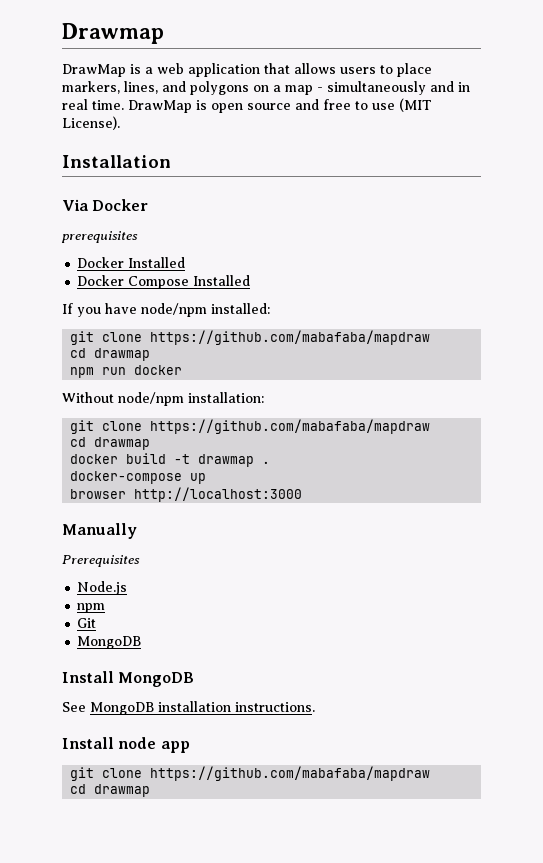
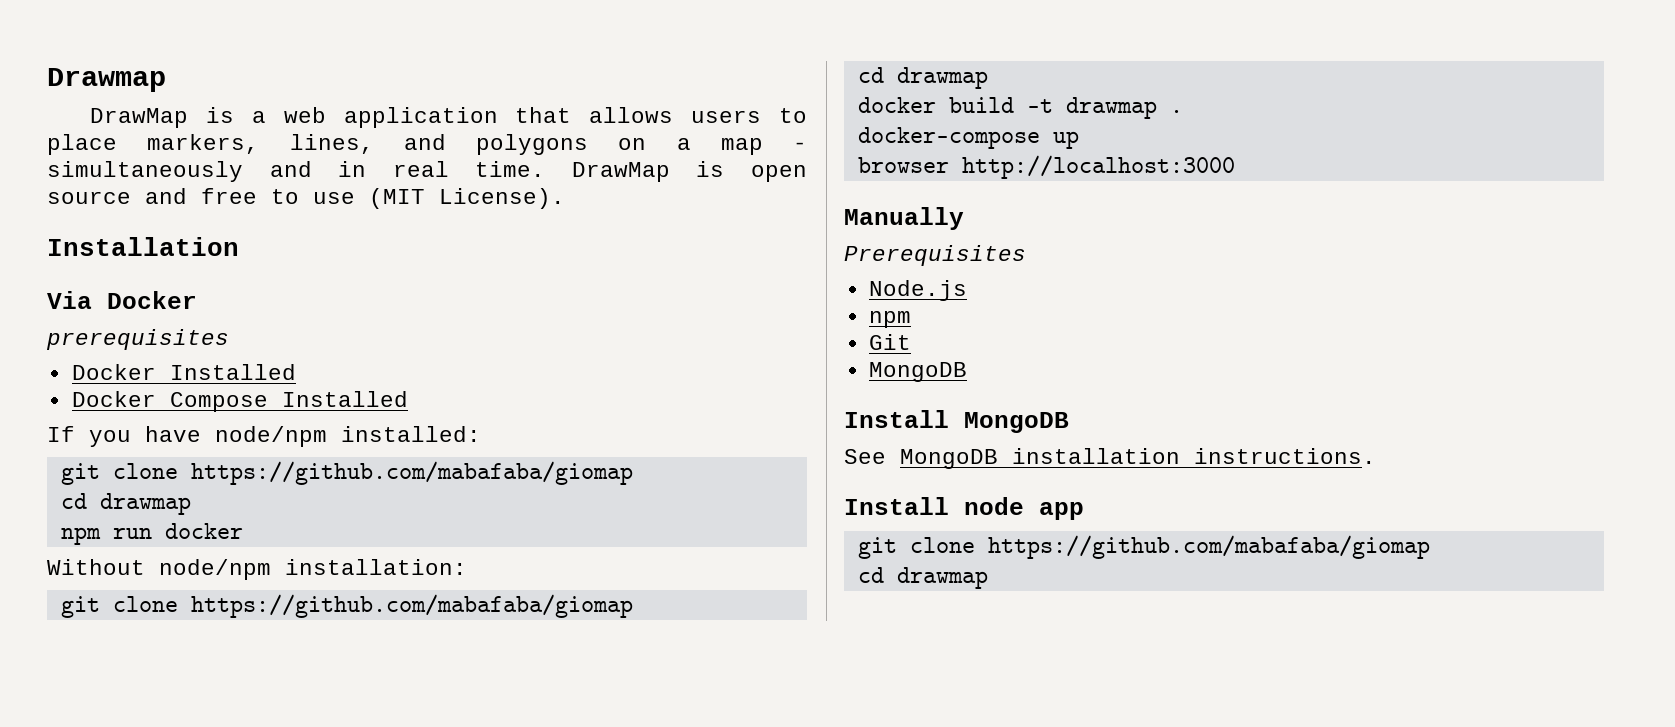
[150,330,431,345] https://github.com/mabafaba/mapdraw -> [190,461,633,485] https://github.com/mabafaba/giomap
[150,419,431,434] https://github.com/mabafaba/mapdraw -> [190,594,633,618] https://github.com/mabafaba/giomap
[150,766,431,781] https://github.com/mabafaba/mapdraw -> [987,535,1430,559] https://github.com/mabafaba/giomap

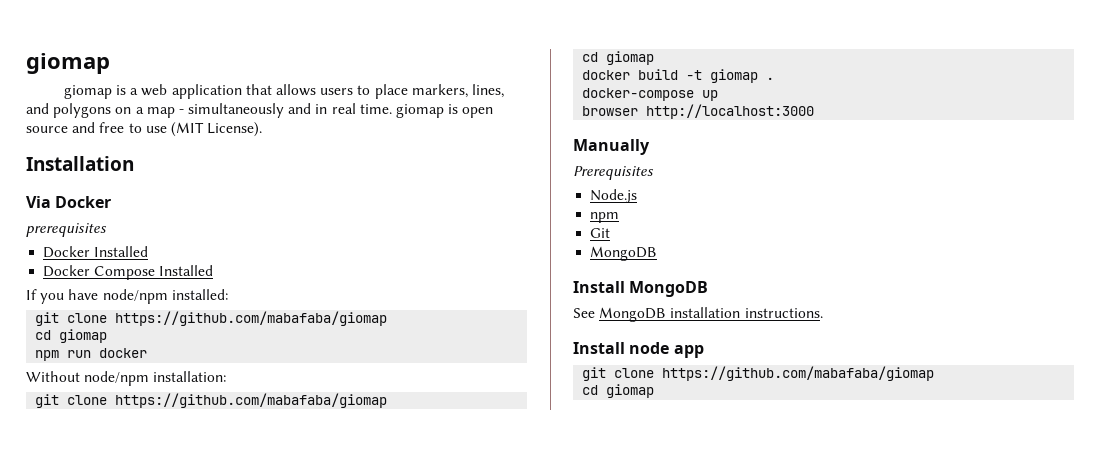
[47,68,166,92] [90,108,189,128] Drawmap // DrawMap -> [26,53,110,74] [63,85,112,99] giomap // giomap
[571,162,670,182] DrawMap -> [396,104,445,118] giomap
[99,493,191,515] drawmap -> [59,329,108,343] giomap
[896,67,988,89] drawmap -> [606,51,655,65] giomap
[1065,97,1157,119] drawmap -> [710,69,759,83] giomap
[896,567,988,589] drawmap -> [606,384,655,398] giomap

